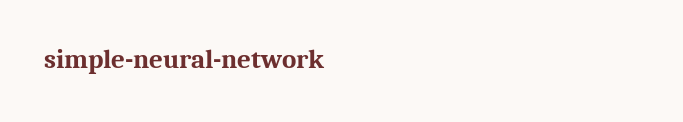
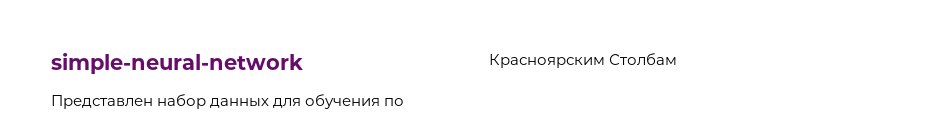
(325, 61) none -> [51,94,405,109] [489,53,678,68] // Представлен набор данных для обучения по Красноярским Столбам

